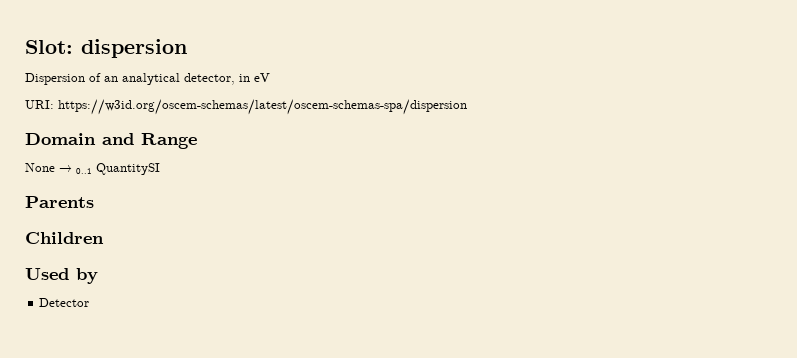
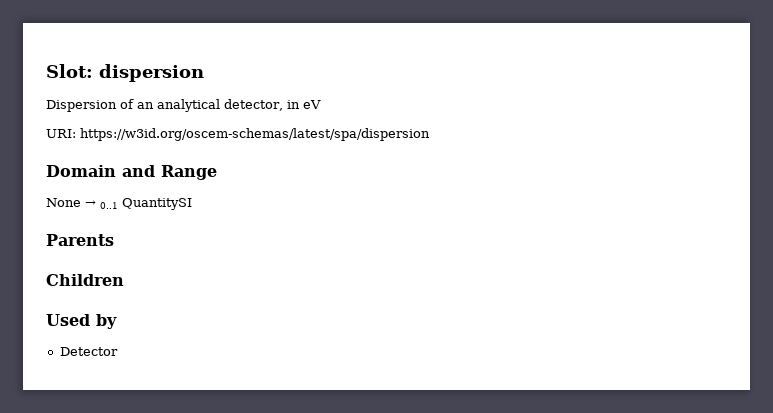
[58,99,467,115] https://w3id.org/oscem-schemas/latest/oscem-schemas-spa/dispersion -> [80,128,430,141] https://w3id.org/oscem-schemas/latest/spa/dispersion

